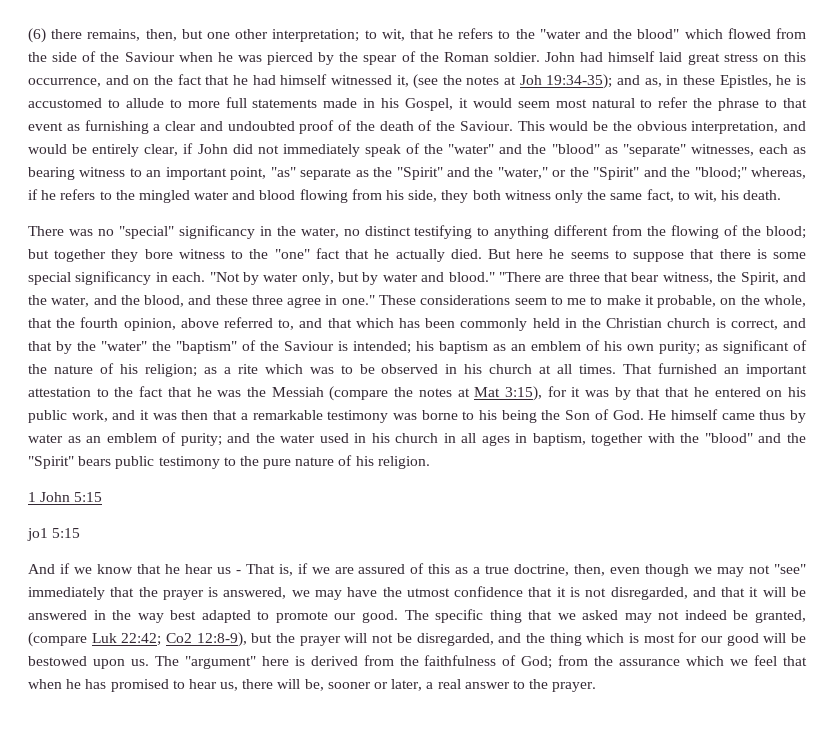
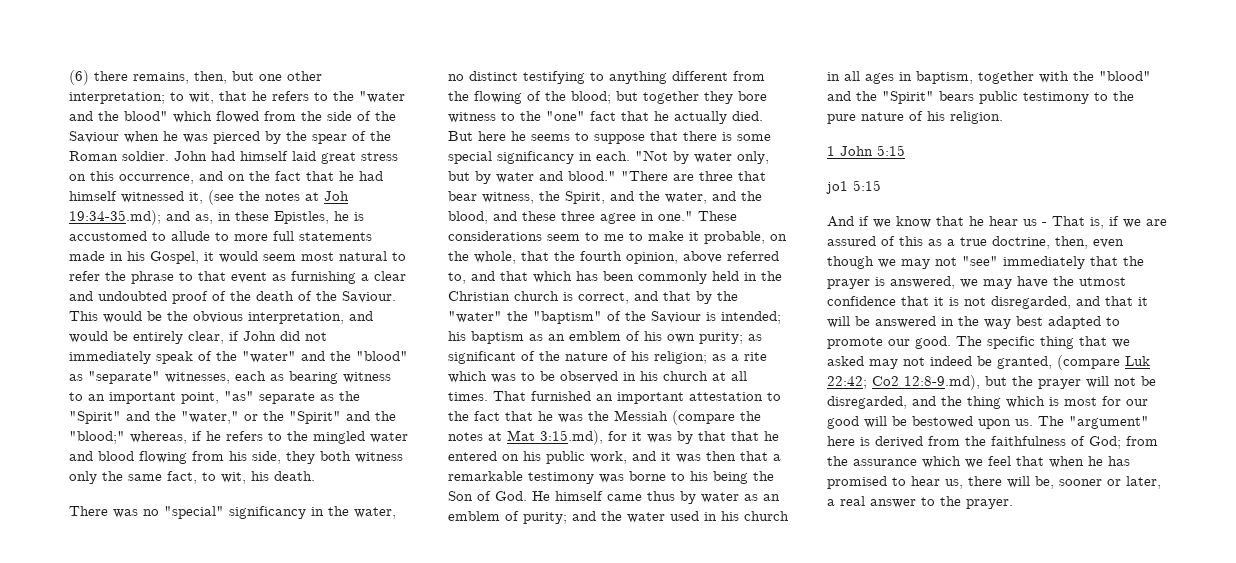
[546,74,613,89] 19:34-35); -> [69,210,161,225] 19:34-35.md);
[504,386,542,401] 3:15), -> [540,430,603,445] 3:15.md),
[196,632,247,647] 12:8-9), -> [904,375,980,390] 12:8-9.md),

